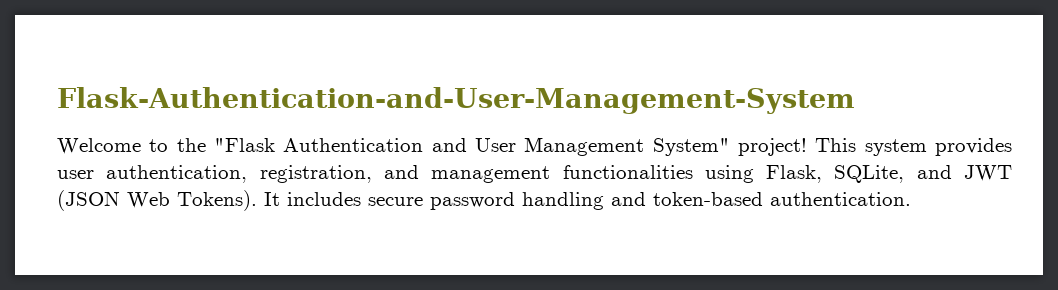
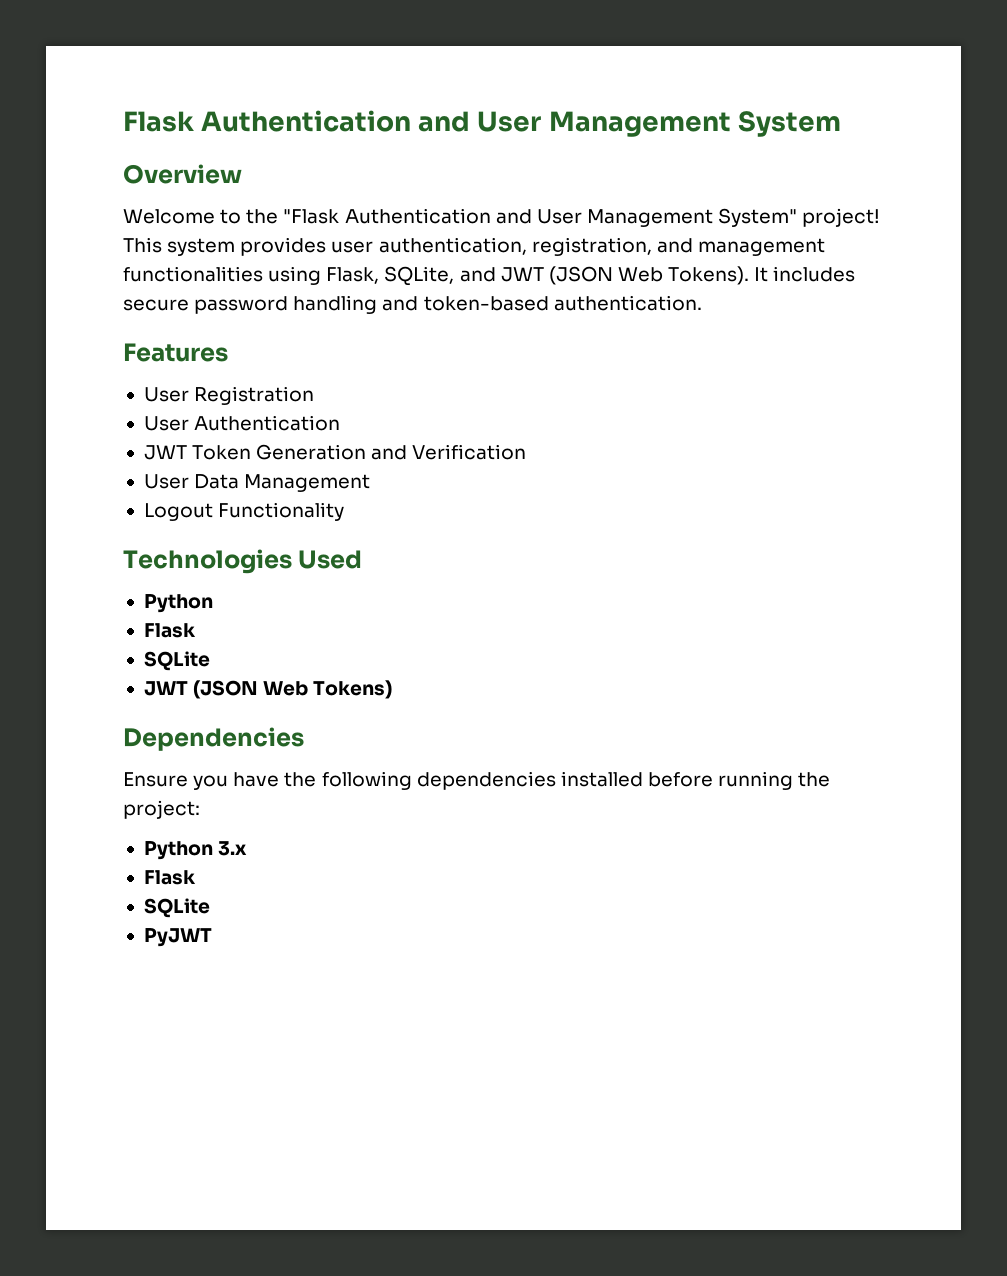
[57,87,855,114] Flask-Authentication-and-User-Management-System -> [123,110,841,137] [123,164,242,184] Flask Authentication and User Management System // Overview
(911, 199) none -> [123,343,228,362] [143,386,315,405] [143,415,341,431] [143,444,527,460] [143,474,371,492] [143,502,345,521] [123,549,363,574] [143,594,213,613] [143,623,196,638] [143,651,210,671] [143,680,393,699] [123,727,304,751] [123,771,831,790] [123,800,200,819] [143,841,248,860] [143,870,196,885] [143,898,210,918] [143,928,212,947] // Features // User Registration // User Authentication // JWT Token Generation and Verification // User Data Management // Logout Functionality // Technologies Used // Python // Flask // SQLite // JWT (JSON Web Tokens) // Dependencies // Ensure you have the following dependencies installed before running the project: // Python 3.x // Flask // SQLite // PyJWT

